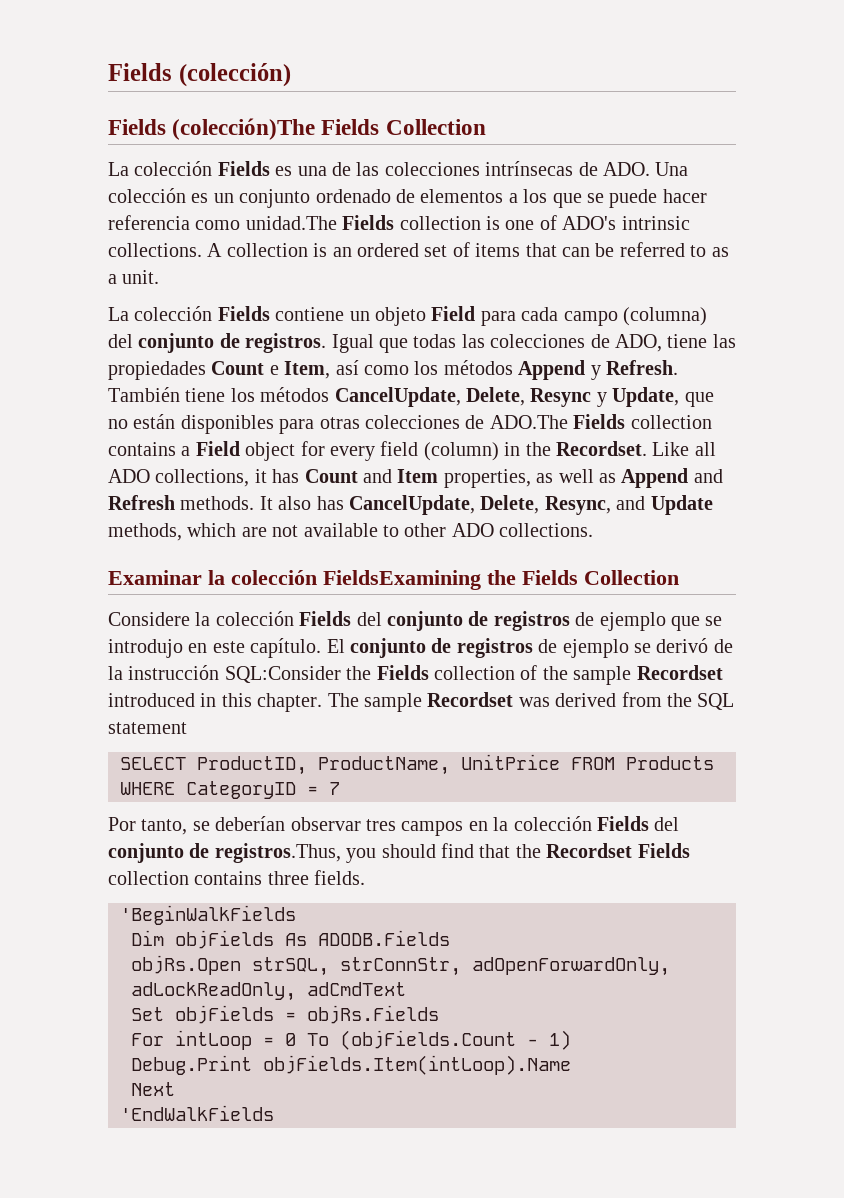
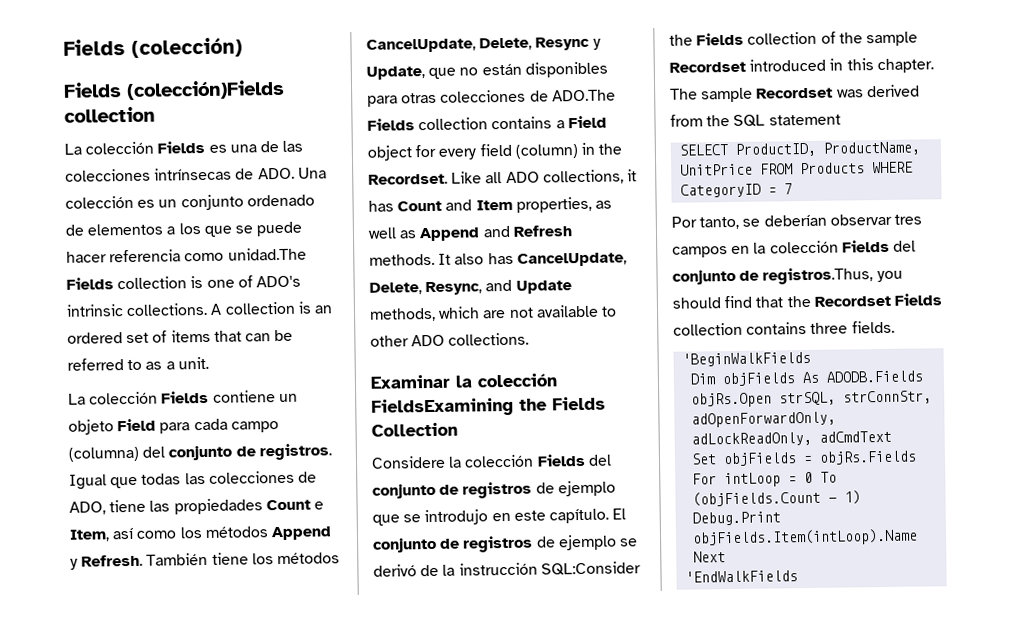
[172,118,486,140] (colección)The Fields Collection -> [126,79,285,100] [64,106,155,123] (colección)Fields collection

